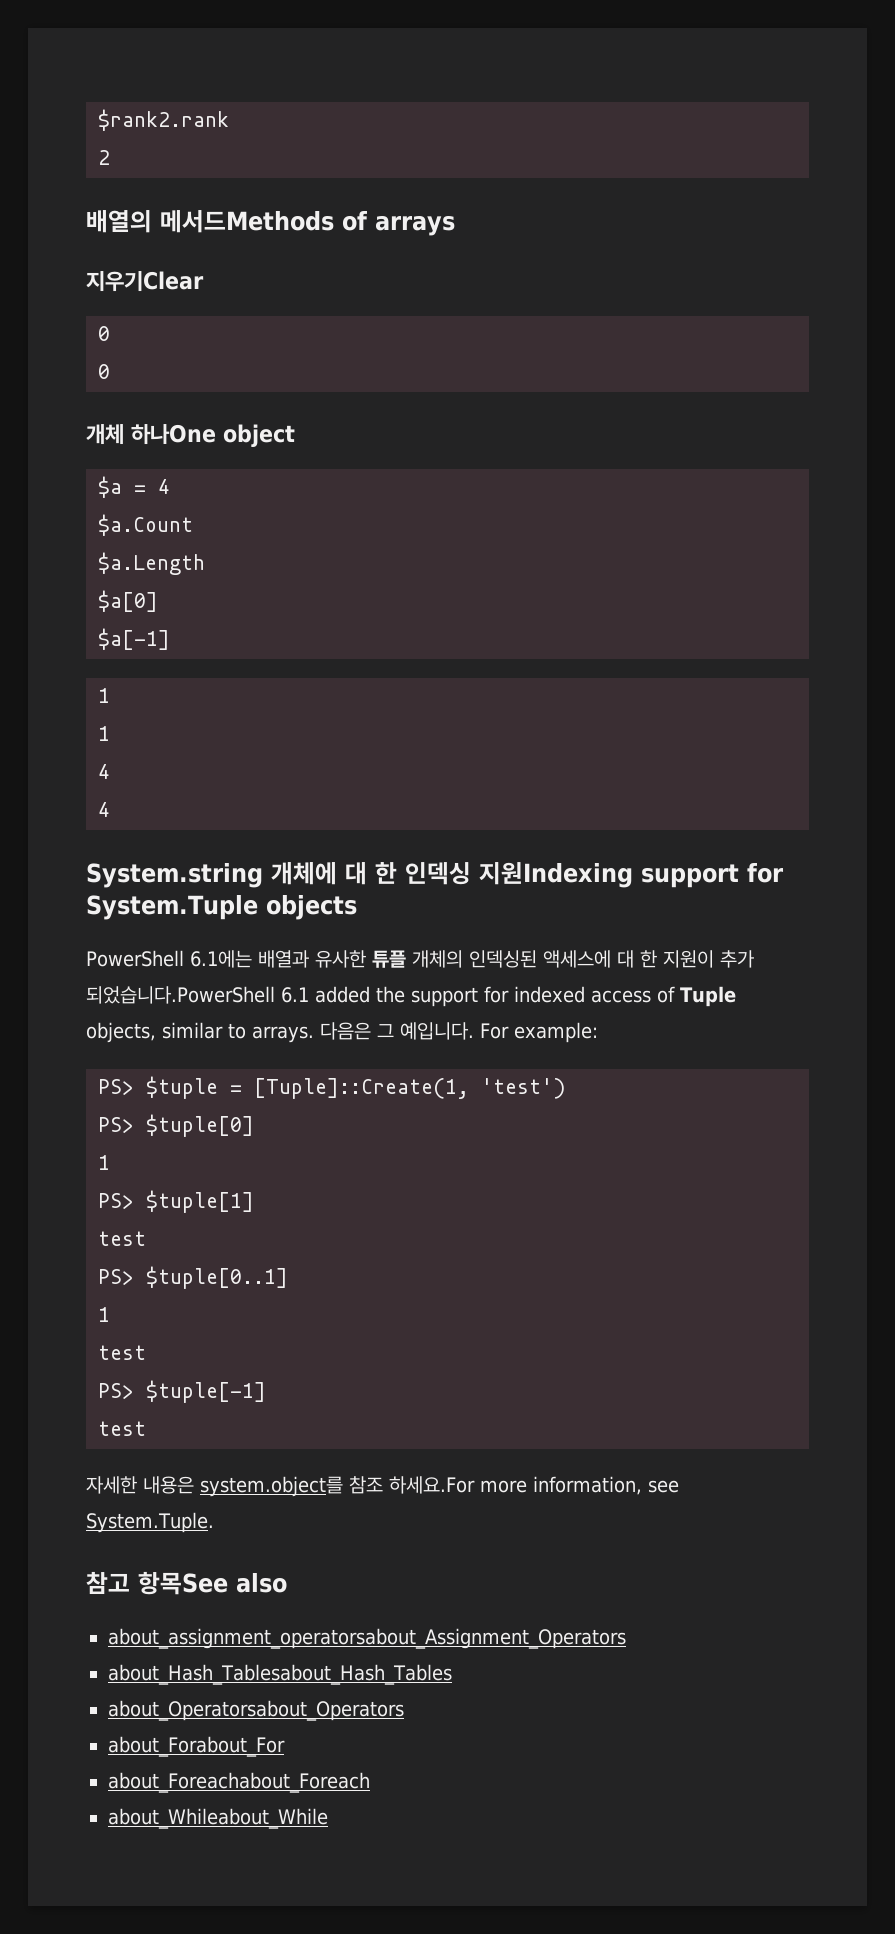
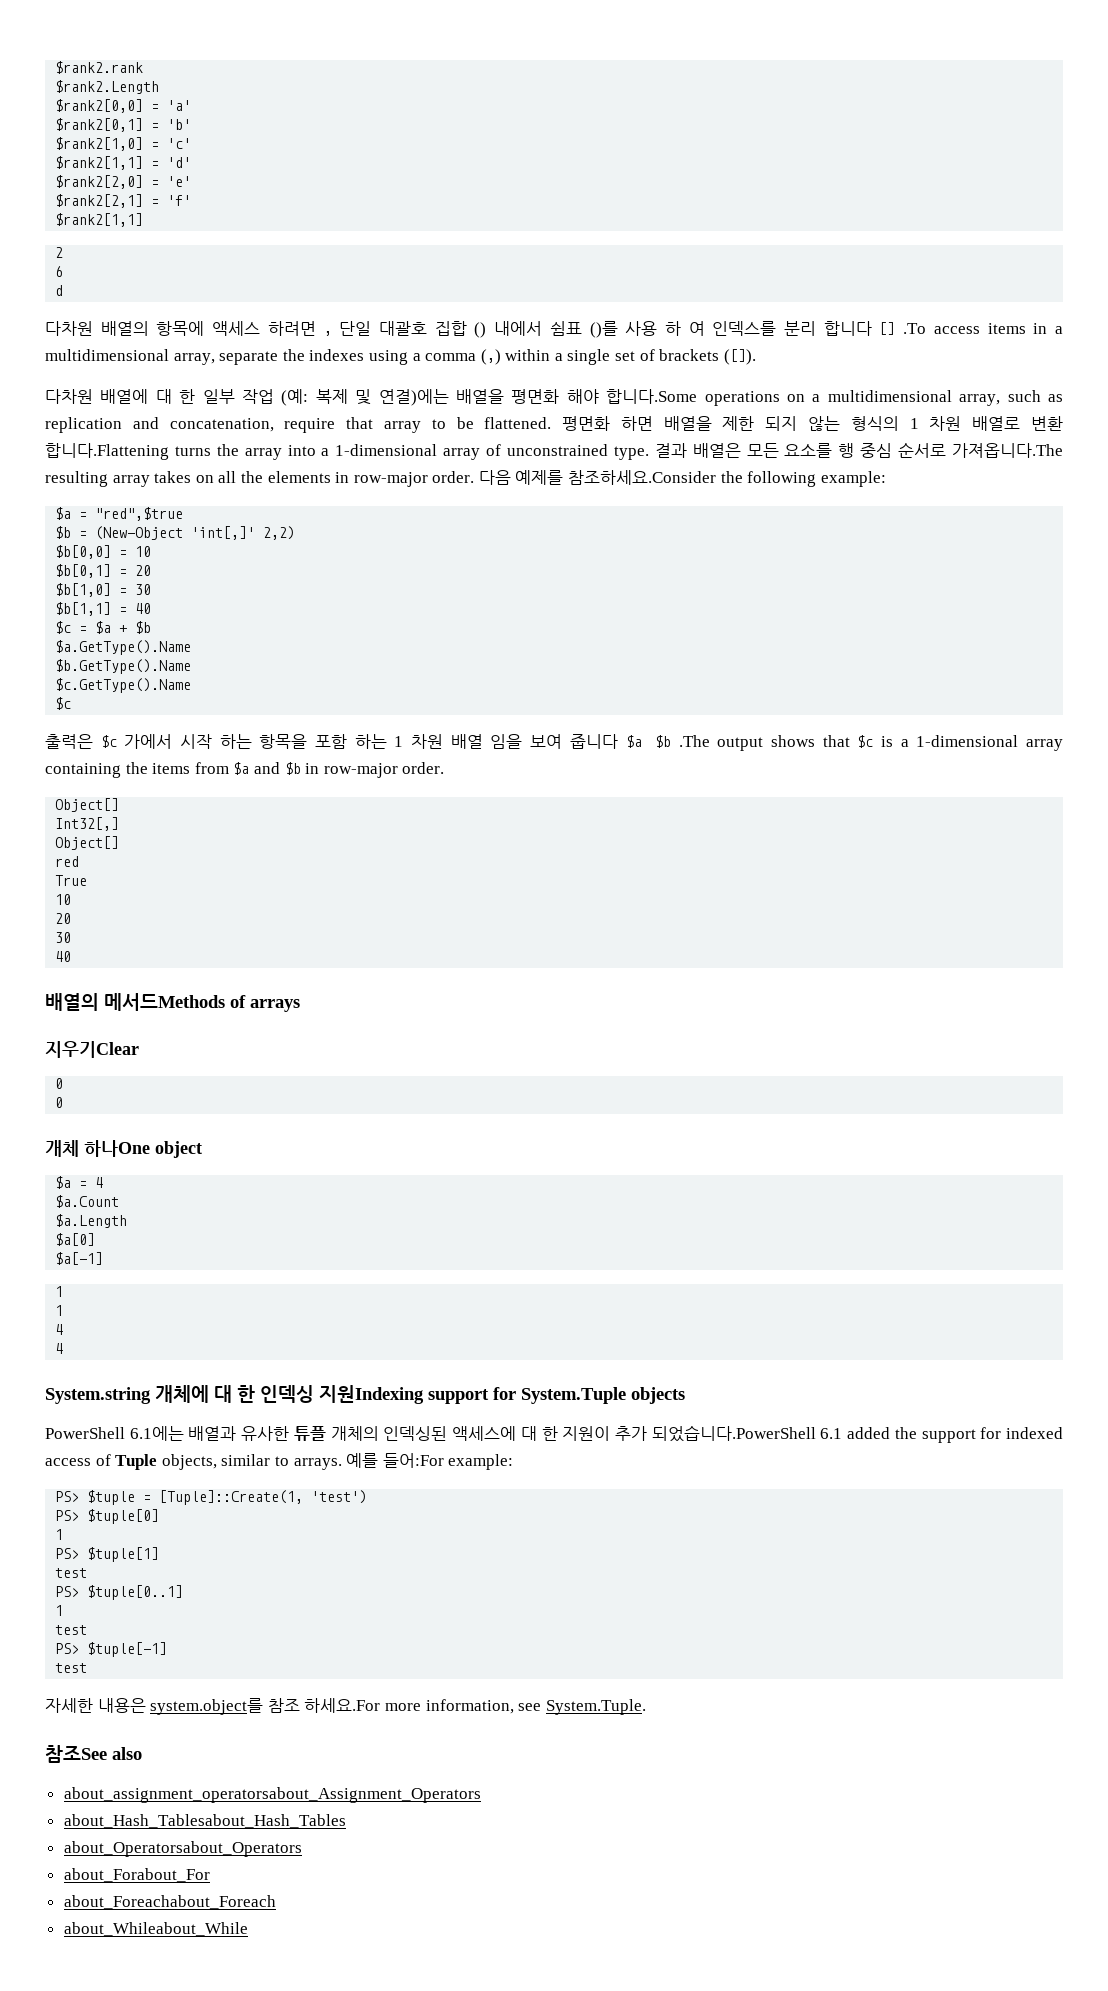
[98,150,110,165] 2 -> [55,80,160,94] [55,99,192,113] [55,118,192,132] [55,137,192,151] [55,156,192,170] [55,175,192,189] [55,194,192,208] [55,213,144,227] [55,247,64,258] [55,266,64,277] [55,285,64,296] [45,321,1064,338] [45,349,756,365] [45,389,1063,406] [45,416,1063,433] [45,442,1064,460] [45,470,886,487] [55,507,184,521] [55,526,296,540] [55,545,152,559] [55,564,152,578] [55,583,152,597] [55,602,152,616] [55,621,152,634] [55,640,192,655] [55,659,192,674] [55,678,192,693] [55,697,72,710] [45,734,1063,751] [45,762,445,778] [55,798,120,812] [55,817,120,831] [55,836,120,850] [55,856,80,867] [55,875,88,886] [55,894,72,905] [55,913,72,924] [55,932,72,943] [55,951,72,962] $rank2.Length // $rank2[0,0] = 'a' // $rank2[0,1] = 'b' // $rank2[1,0] = 'c' // $rank2[1,1] = 'd' // $rank2[2,0] = 'e' // $rank2[2,1] = 'f' // $rank2[1,1] // 2 // 6 // d // 다차원 배열의 항목에 액세스 하려면 , 단일 대괄호 집합 () 내에서 쉼표 ()를 사용 하 여 인덱스를 분리 합니다 [] .To access items in a multidimensional array, separate the indexes using a comma (,) within a single set of brackets ([]). // 다차원 배열에 대 한 일부 작업 (예: 복제 및 연결)에는 배열을 평면화 해야 합니다.Some operations on a multidimensional array, such as replication and concatenation, require that array to be flattened. 평면화 하면 배열을 제한 되지 않는 형식의 1 차원 배열로 변환 합니다.Flattening turns the array into a 1-dimensional array of unconstrained type. 결과 배열은 모든 요소를 행 중심 순서로 가져옵니다.The resulting array takes on all the elements in row-major order. 다음 예제를 참조하세요.Consider the following example: // $a = "red",$true // $b = (New-Object 'int[,]' 2,2) // $b[0,0] = 10 // $b[0,1] = 20 // $b[1,0] = 30 // $b[1,1] = 40 // $c = $a + $b // $a.GetType().Name // $b.GetType().Name // $c.GetType().Name // $c // 출력은 $c 가에서 시작 하는 항목을 포함 하는 1 차원 배열 임을 보여 줍니다 $a $b .The output shows that $c is a 1-dimensional array containing the items from $a and $b in row-major order. // Object[] // Int32[,] // Object[] // red // True // 10 // 20 // 30 // 40
[320,1022,509,1040] 다음은 그 예입니다. For -> [346,1453,444,1468] 예를 들어:For
[86,1571,228,1595] 참고 항목See -> [45,1745,107,1763] 참조See

